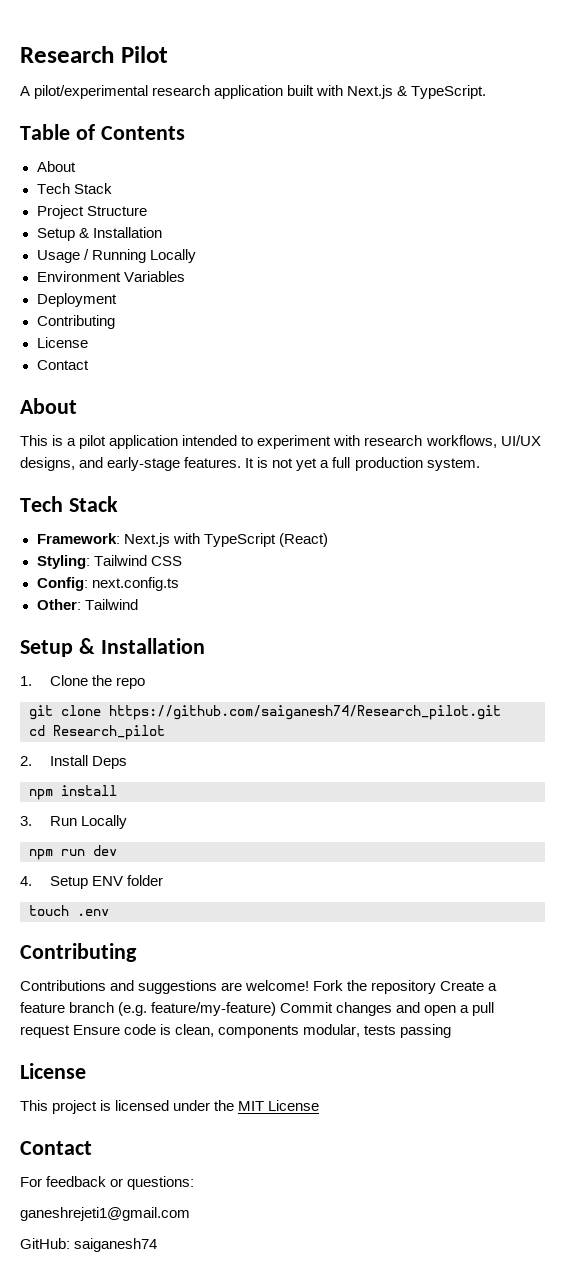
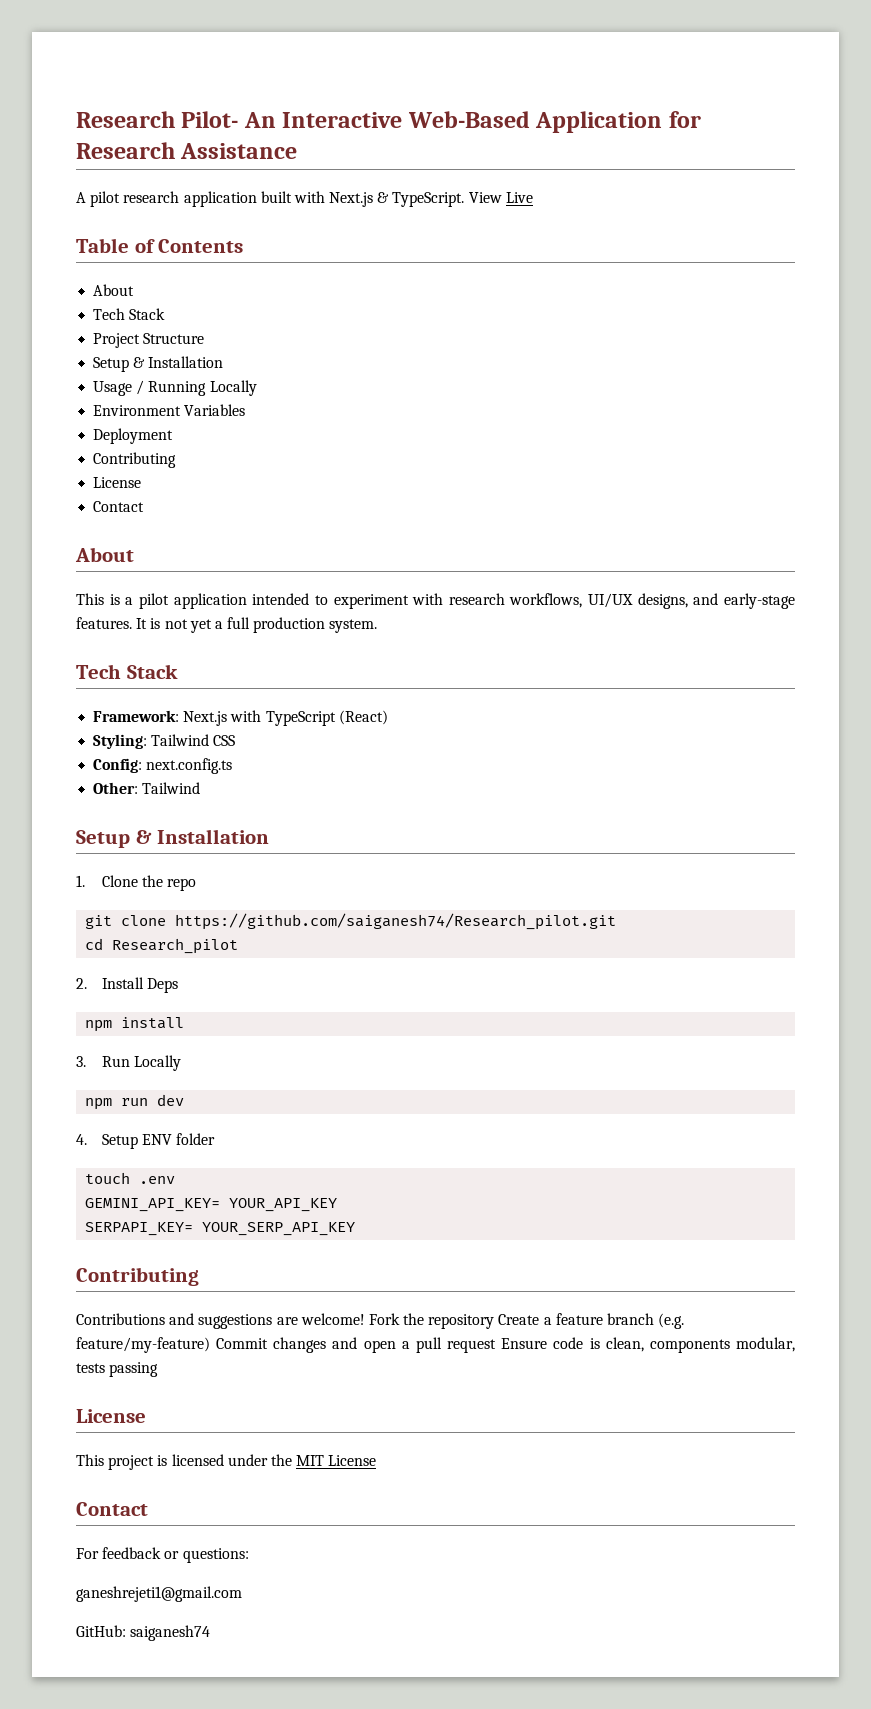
[20,46,168,63] Research Pilot -> [76,111,701,133] [76,142,298,159] Research Pilot- An Interactive Web-Based Application for Research Assistance
[34,85,149,99] pilot/experimental -> [90,191,121,207] pilot
(487, 92) none -> [468,192,533,203] View Live
(109, 912) none -> [85,1198,338,1212] [85,1222,356,1236] // GEMINI_API_KEY= YOUR_API_KEY // SERPAPI_KEY= YOUR_SERP_API_KEY

